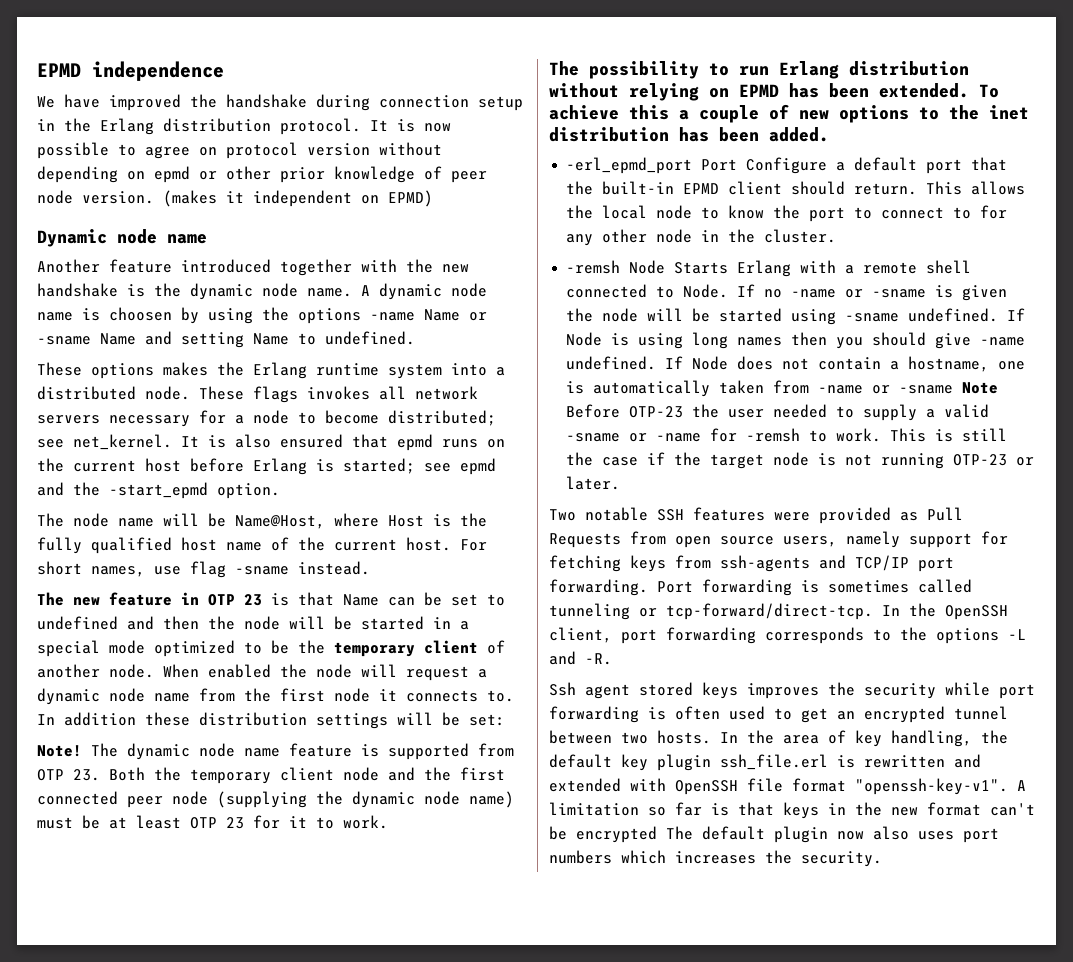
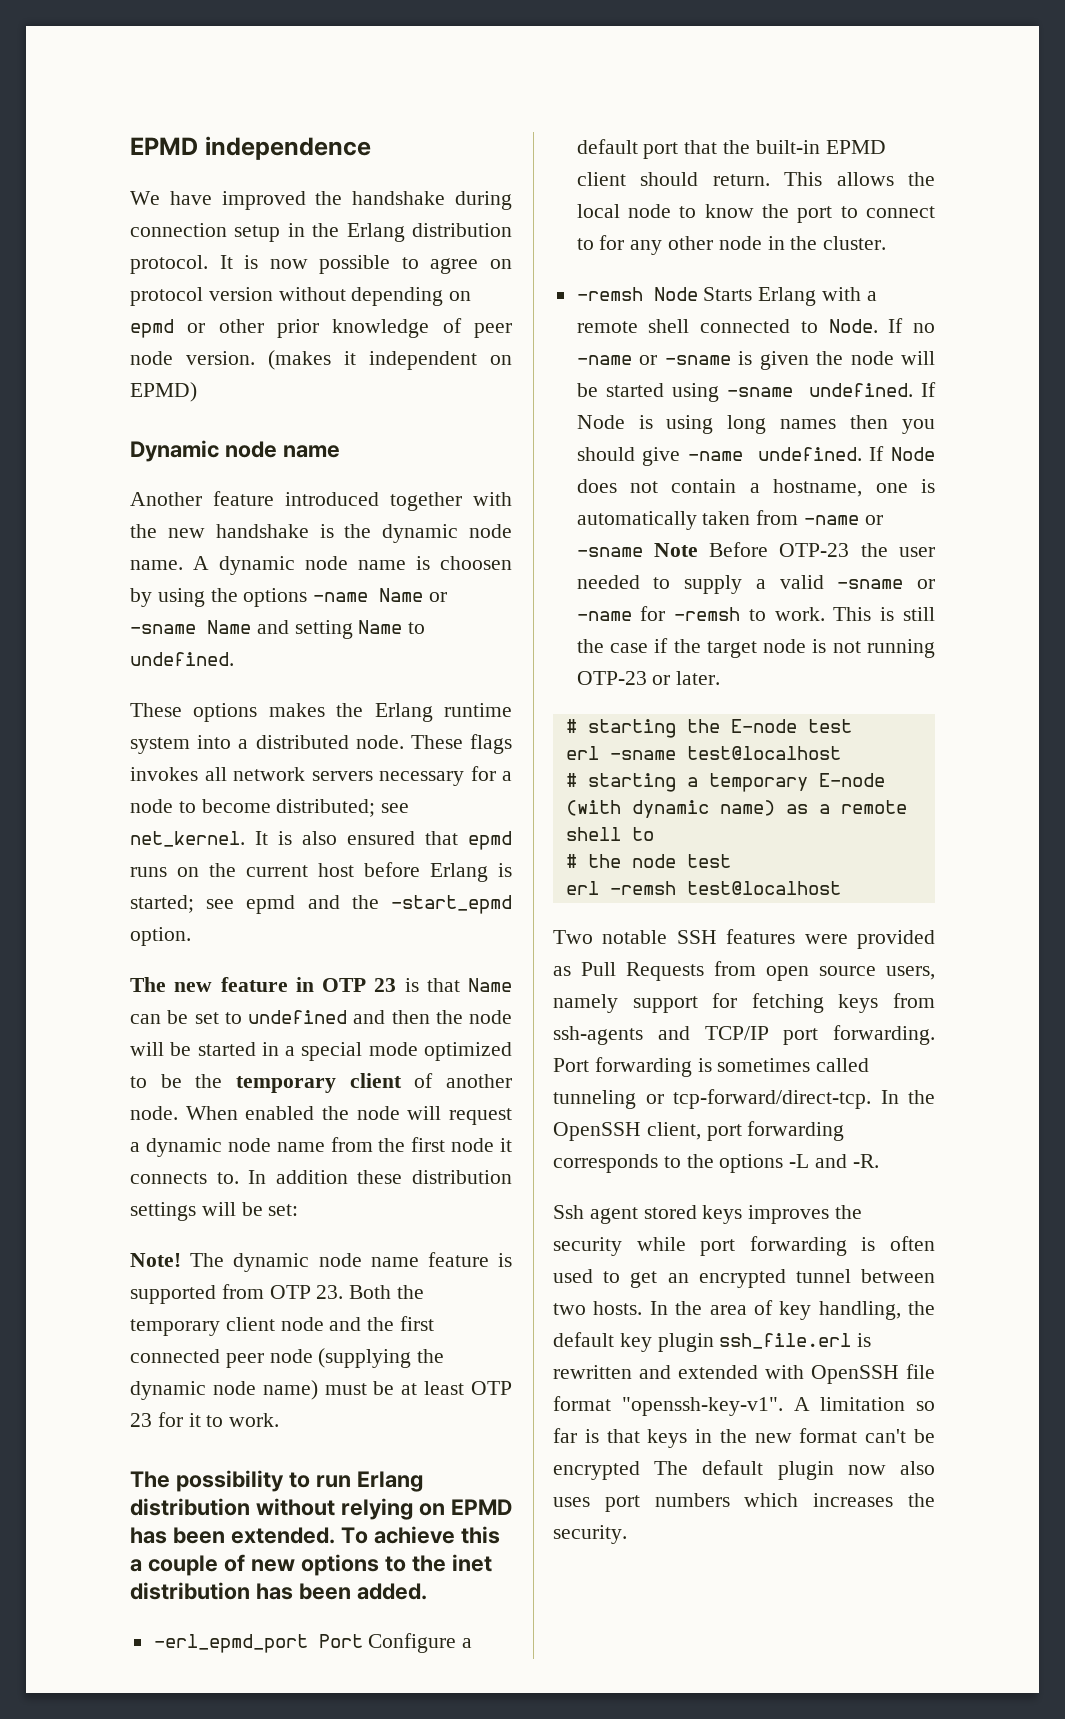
[37,513,487,529] [37,537,487,554] [37,561,370,578] // The node name will be Name@Host, where Host is the fully qualified host name of the current host. For short names, use flag -sname instead. -> (191, 936) none
(621, 483) none -> [565,719,852,738] [565,746,841,760] [565,773,885,792] [565,800,907,818] [565,827,654,841] [565,854,731,868] [565,881,841,895] // # starting the E-node test // erl -sname test@localhost // # starting a temporary E-node (with dynamic name) as a remote shell to // # the node test // erl -remsh test@localhost

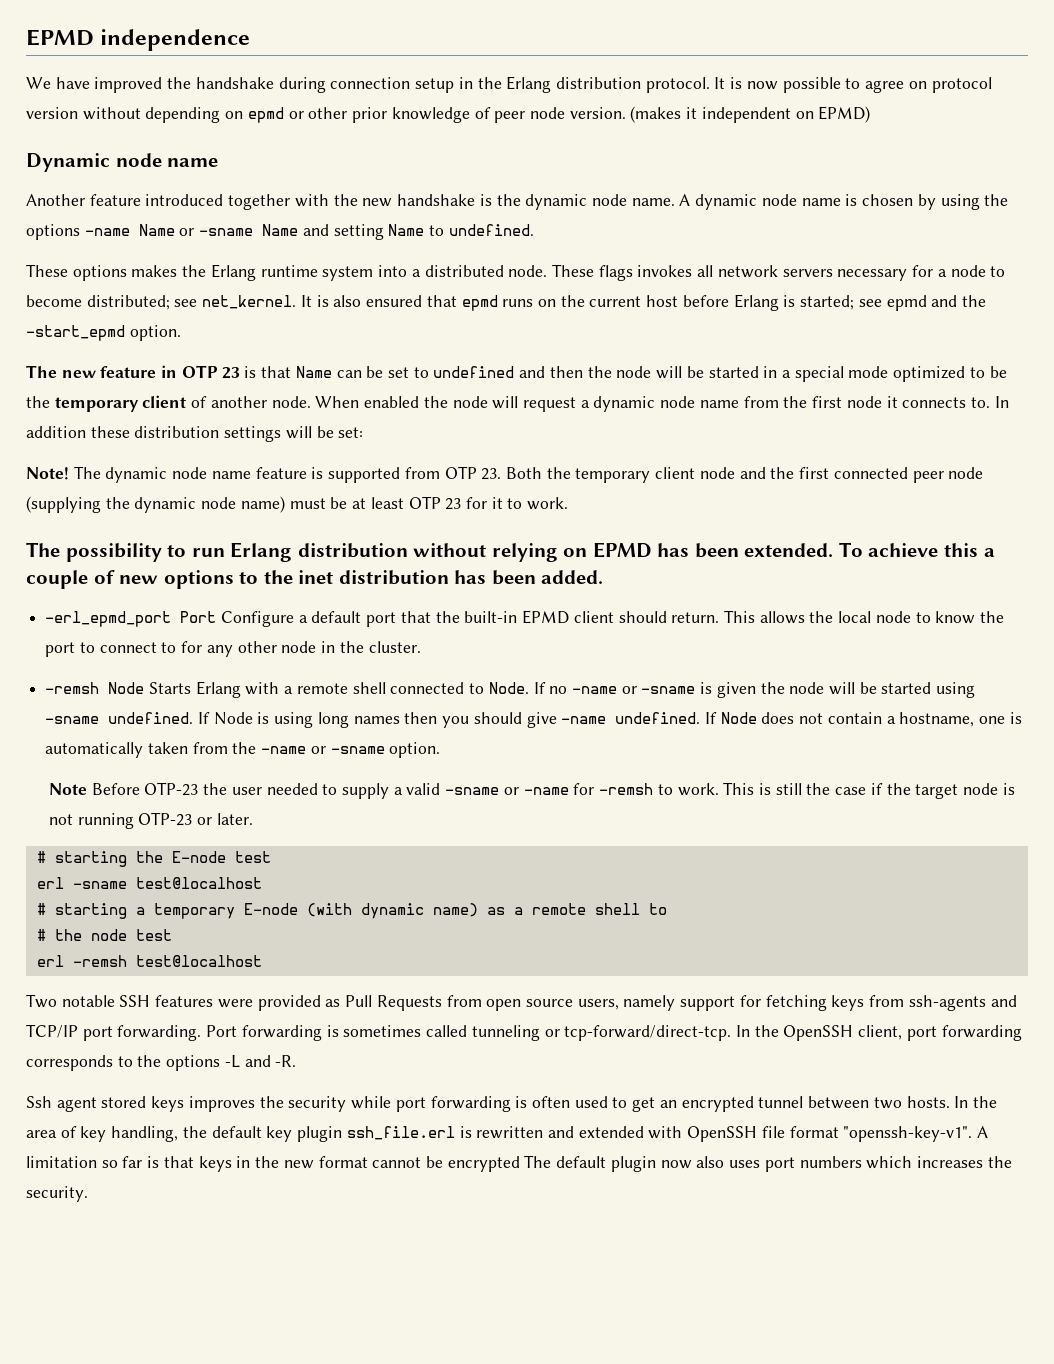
[440,556,512,570] choosen -> [862,194,914,206] chosen
[804,515,883,525] [576,547,643,557] -name or -sname -> [232,742,441,758] the -name or -sname option. //
[865,1429,907,1443] can't -> [372,1157,422,1168] cannot

